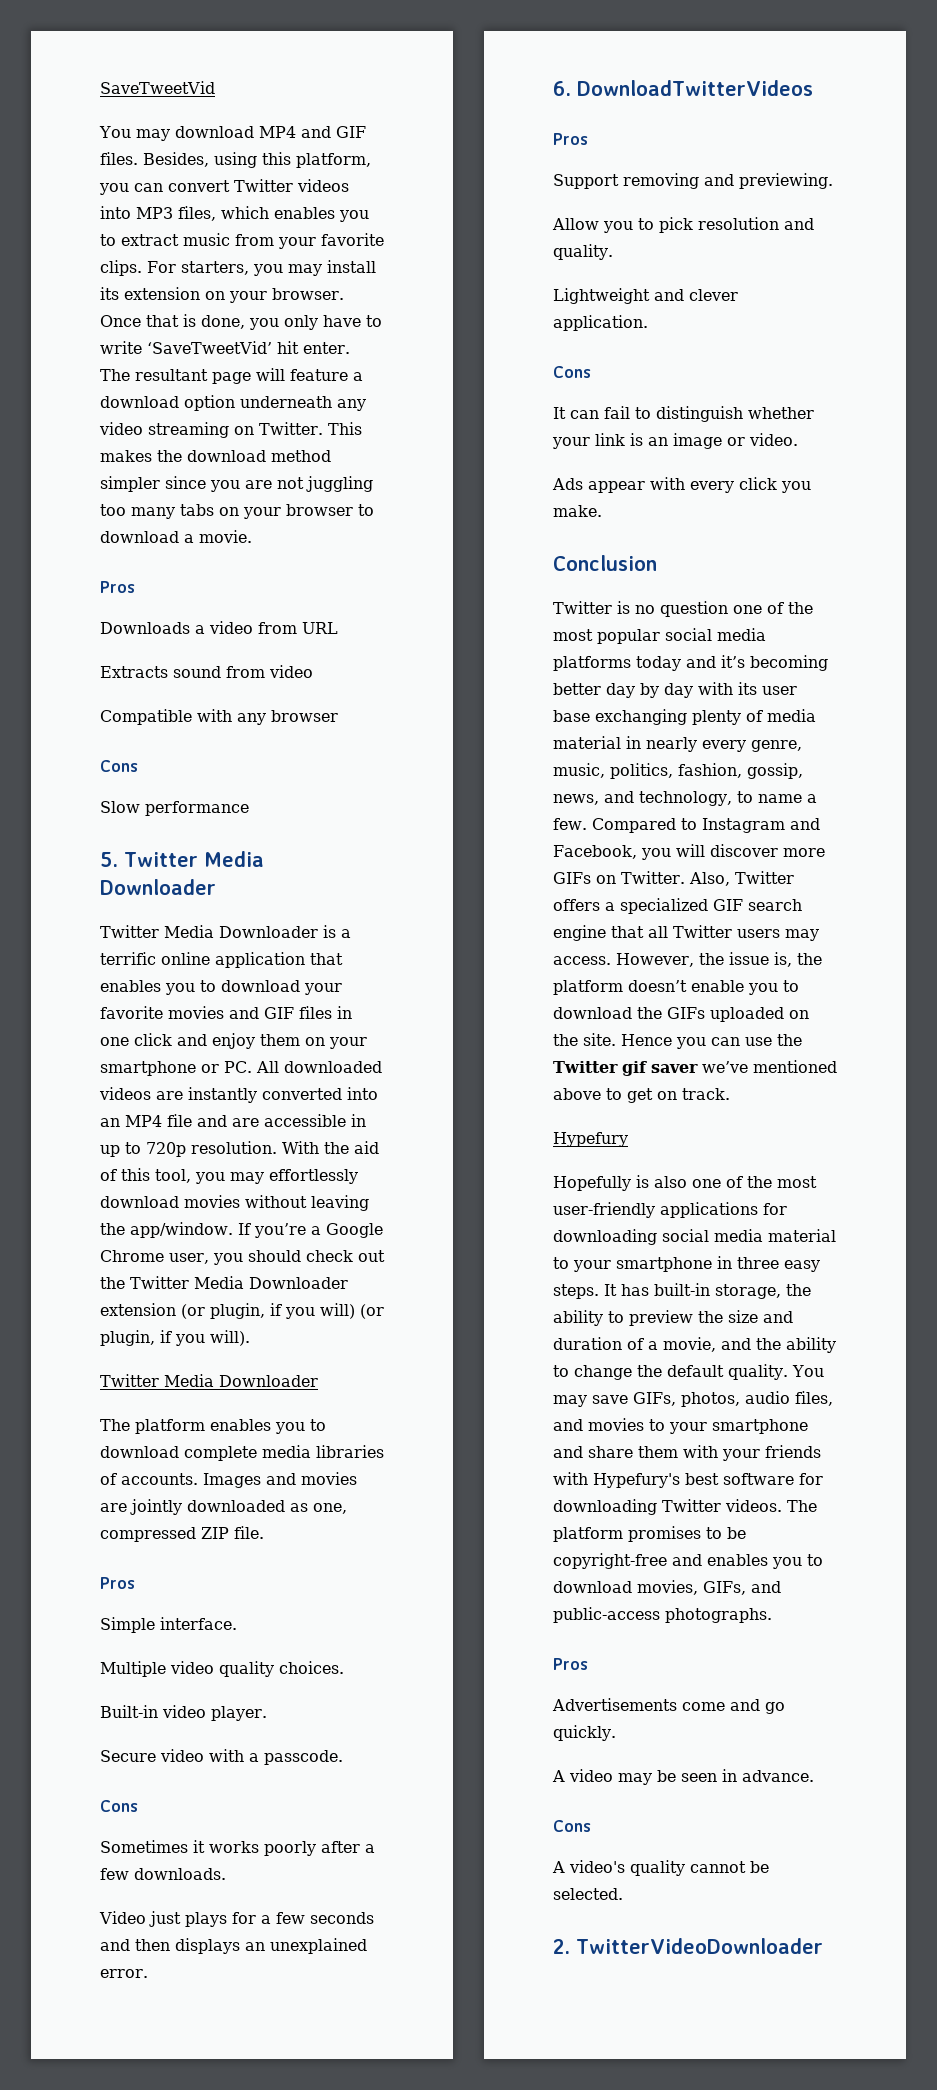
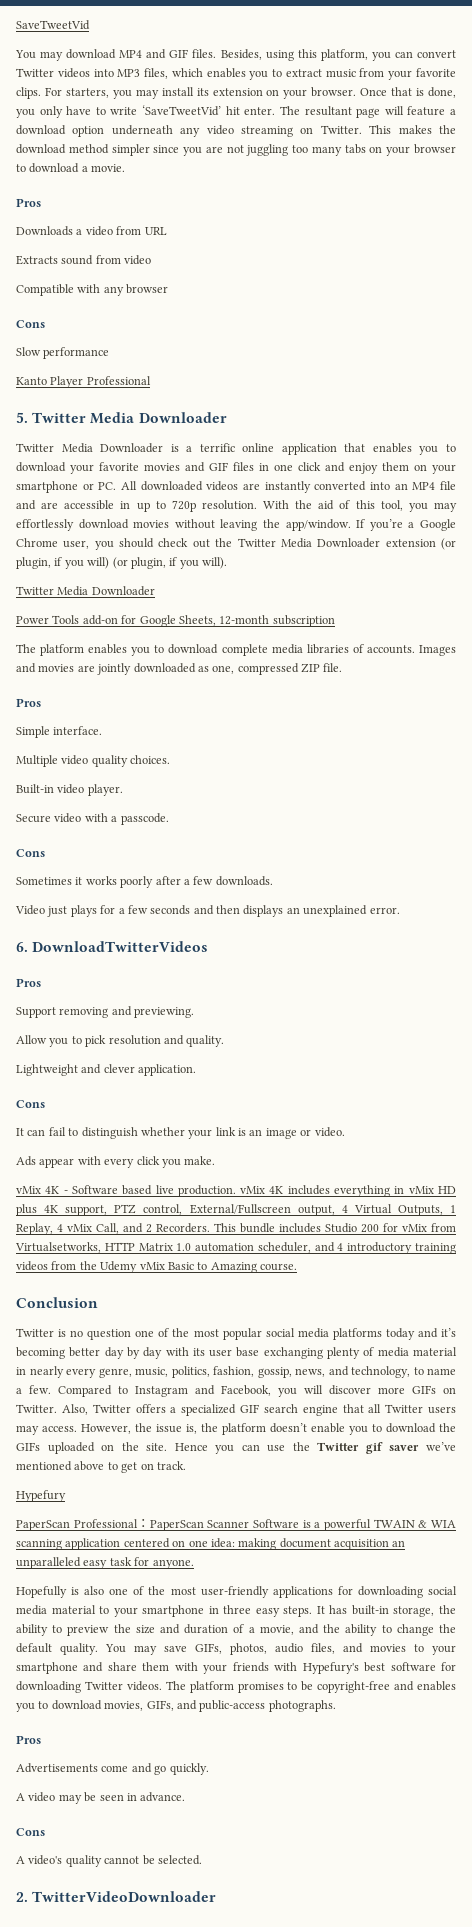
(249, 808) none -> [16,376,151,388] // Kanto Player Professional
(318, 1381) none -> [16,615,335,627] // Power Tools add-on for Google Sheets, 12-month subscription
(602, 511) none -> [16,1185,457,1197] [16,1204,457,1216] [16,1223,456,1235] [15,1242,456,1254] [16,1261,297,1273] // vMix 4K - Software based live production. vMix 4K includes everything in vMix HD plus 4K support, PTZ control, External/Fullscreen output, 4 Virtual Outputs, 1 Replay, 4 vMix Call, and 2 Recorders. This bundle includes Studio 200 for vMix from Virtualsetworks, HTTP Matrix 1.0 automation scheduler, and 4 introductory training videos from the Udemy vMix Basic to Amazing course.
(628, 1139) none -> [16,1519,457,1531] [16,1538,406,1550] [16,1557,194,1569] // PaperScan Professional：PaperScan Scanner Software is a powerful TWAIN & WIA scanning application centered on one idea: making document acquisition an unparalleled easy task for anyone.

